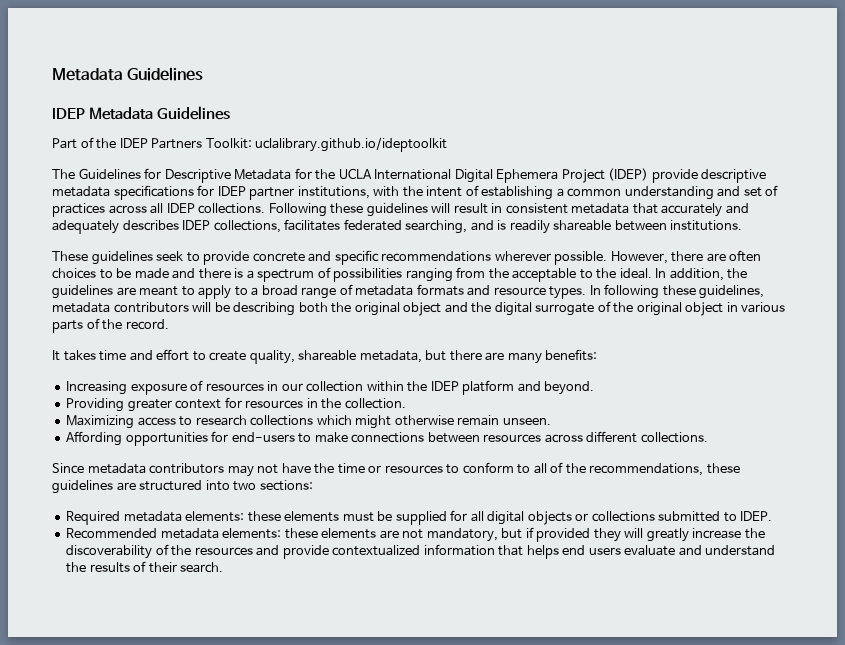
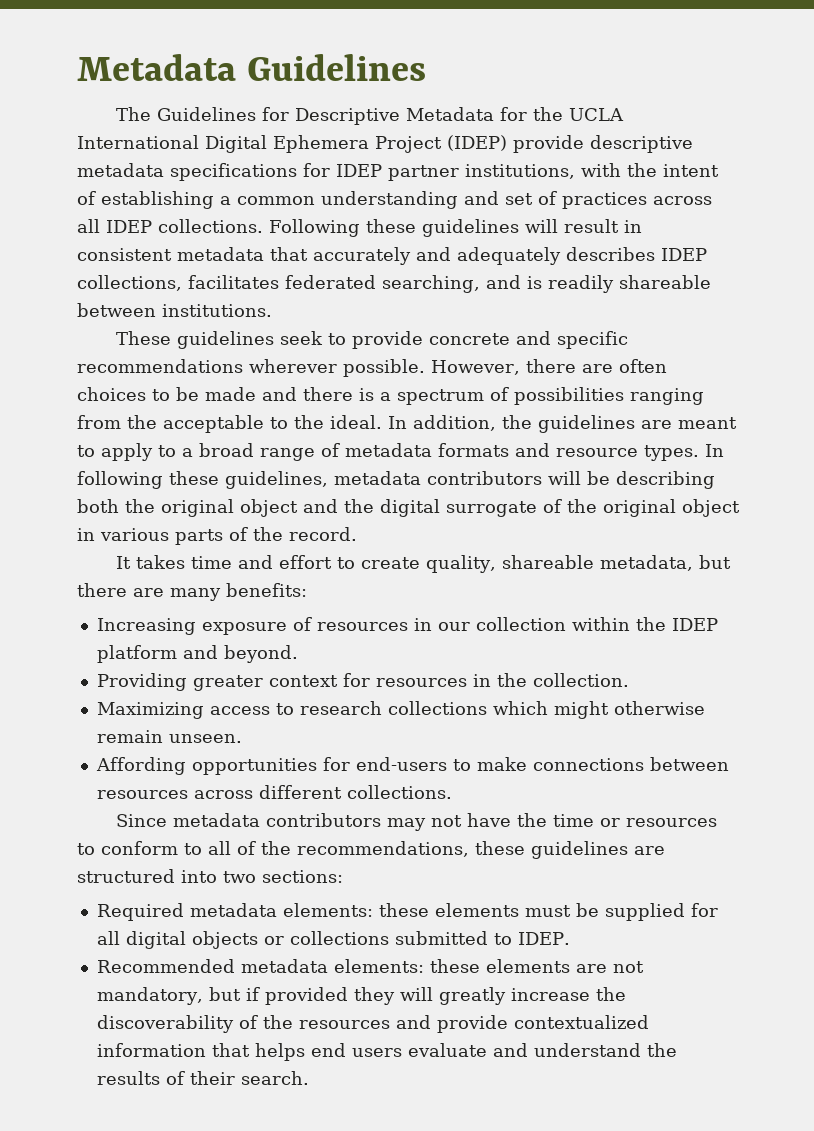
[52,67,204,81] [52,106,230,120] [52,137,448,152] Metadata Guidelines // IDEP Metadata Guidelines // Part of the IDEP Partners Toolkit: uclalibrary.github.io/ideptoolkit -> [77,54,427,81] Metadata Guidelines

